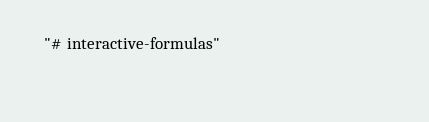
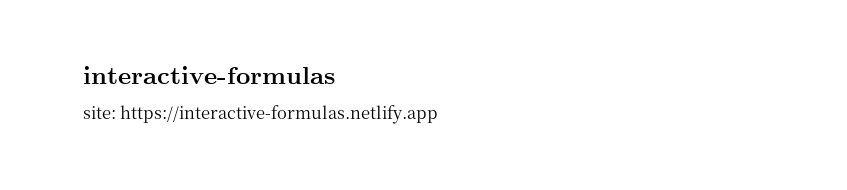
[44,37,220,49] "# interactive-formulas" -> [83,66,335,84] [83,105,439,124] interactive-formulas // site: https://interactive-formulas.netlify.app

